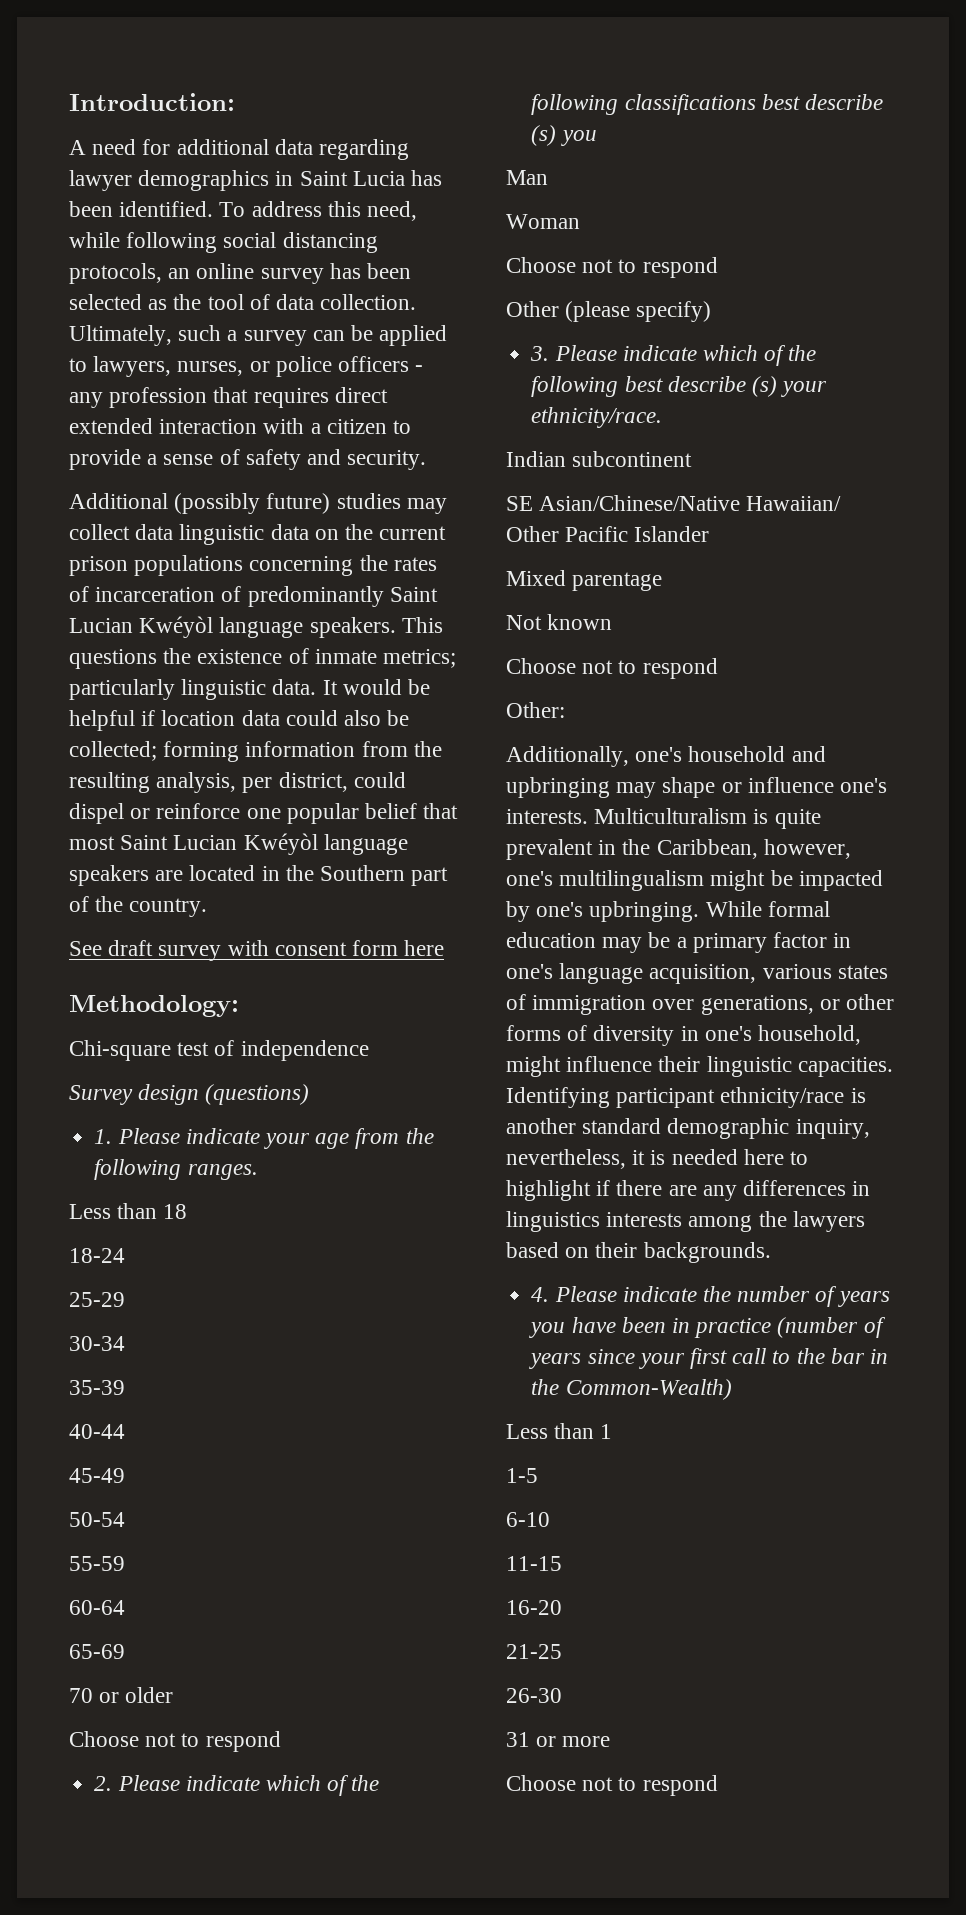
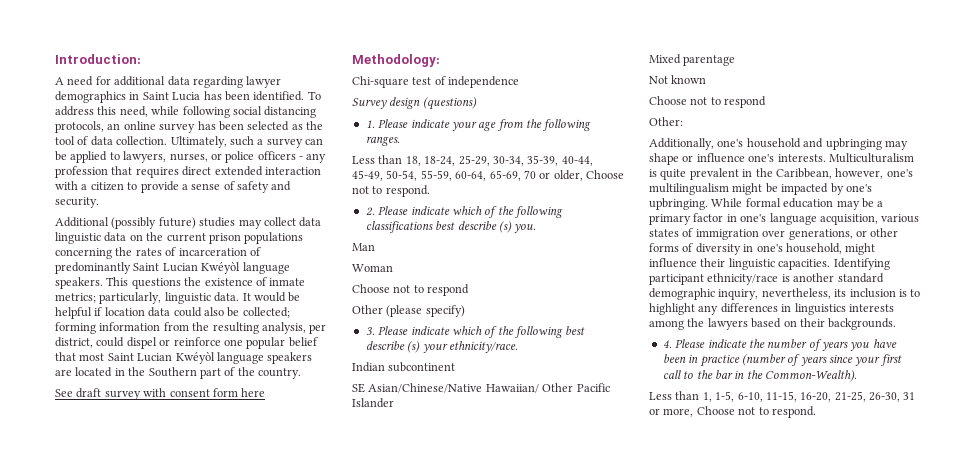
[69,679,175,700] particularly -> [99,292,162,304] particularly,
[163,1204,188,1219] [69,1248,125,1263] [69,1292,125,1307] [69,1336,125,1351] [69,1380,125,1395] [69,1424,125,1439] [69,1468,125,1483] [69,1512,125,1527] [69,1556,125,1571] [69,1600,125,1615] [69,1644,125,1659] 18 // 18-24 // 25-29 // 30-34 // 35-39 // 40-44 // 45-49 // 50-54 // 55-59 // 60-64 // 65-69 // -> [405,155,593,166] [352,170,521,181] 18, 18-24, 25-29, 30-34, 35-39, 40-44, 45-49, 50-54, 55-59, 60-64, 65-69,
[125,1687,174,1703] [69,1731,281,1752] older // Choose not to respond -> [553,170,624,181] [352,185,430,197] older, Choose not to respond.
[560,130,597,146] you -> [514,224,537,233] you.
[632,1149,809,1165] [506,1180,697,1201] it is needed here to highlight if there are -> [834,288,921,298] [649,303,695,315] its inclusion is to highlight
[565,1379,732,1400] [506,1423,613,1439] [506,1468,538,1483] [506,1512,550,1527] [506,1556,562,1571] [506,1600,562,1615] [506,1644,562,1659] [506,1688,562,1703] Common-Wealth) // Less than 1 // 1-5 // 6-10 // 11-15 // 16-20 // 21-25 // 26-30 // -> [765,370,857,382] [649,391,900,402] Common-Wealth). // Less than 1, 1-5, 6-10, 11-15, 16-20, 21-25, 26-30,
[562,1736,611,1747] [506,1775,718,1796] more // Choose not to respond -> [663,406,816,418] more, Choose not to respond.

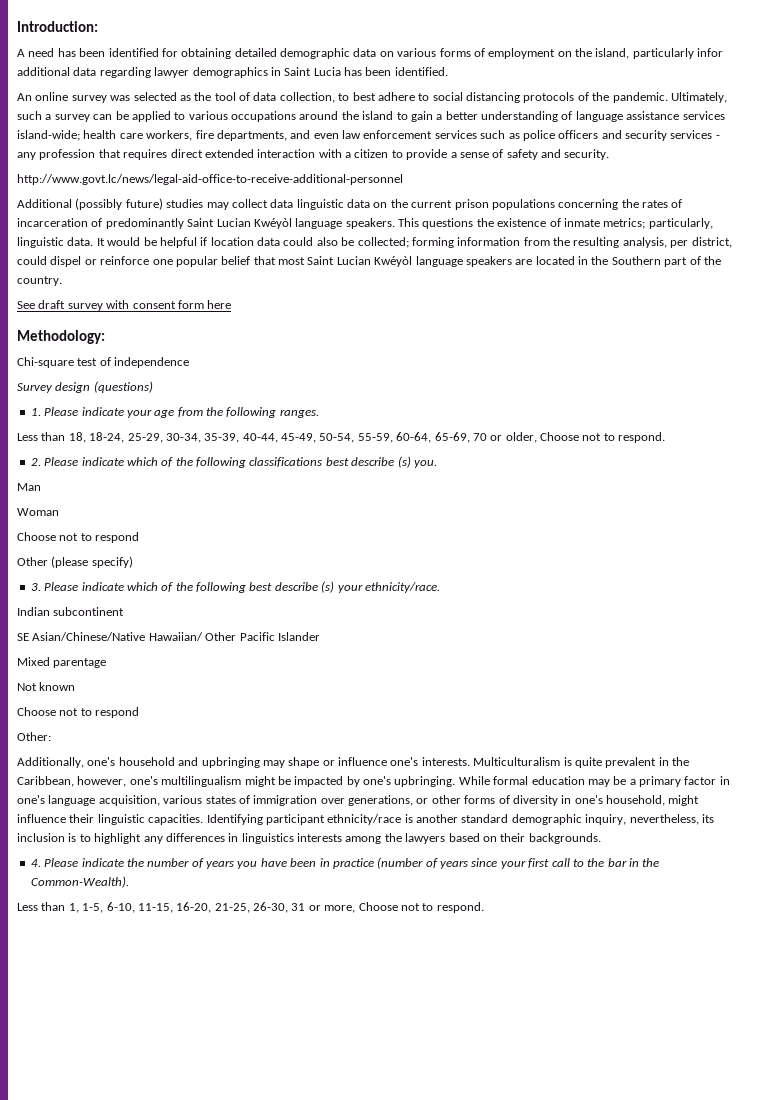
[95,76,111,85] for -> [57,48,724,59] has been identified for obtaining detailed demographic data on various forms of employment on the island, particularly infor
[307,91,321,100] [55,106,317,118] [55,121,244,133] To address this need, while following social distancing protocols, an online survey has been -> [17,92,131,103] // An online survey was
[116,136,168,145] collection. -> [279,92,668,103] collection, to best adhere to social distancing protocols of the pandemic.
[123,151,296,163] lawyers, nurses, or police officers -> [188,111,725,122] [17,130,713,141] various occupations around the island to gain a better understanding of language assistance services island-wide; health care workers, fire departments, and even law enforcement services such as police officers and security services
(99, 202) none -> [17,174,403,185] // http://www.govt.lc/news/legal-aid-office-to-receive-additional-personnel

